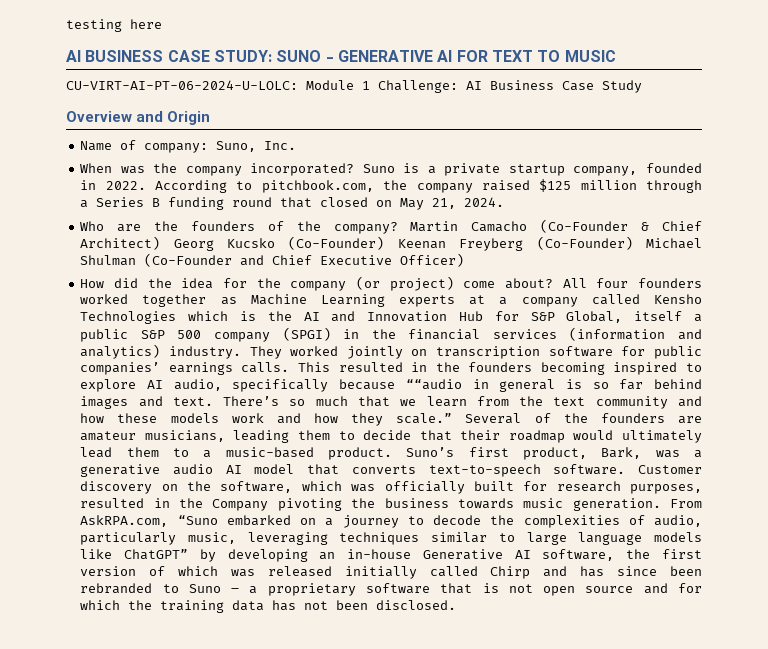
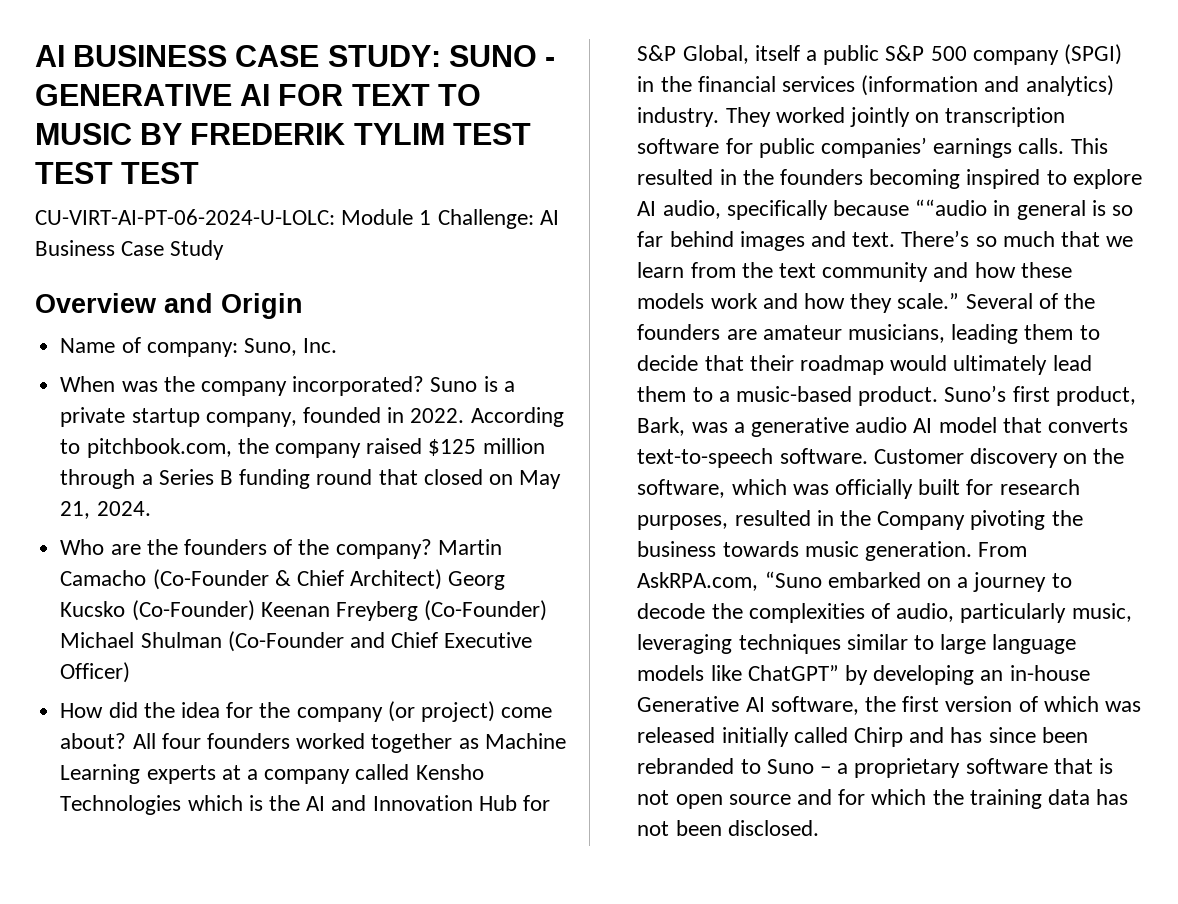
[66,19,162,32] testing here // -> (35, 56) none
(616, 56) none -> [140,123,531,145] [35,162,200,184] BY FREDERIK TYLIM TEST TEST TEST

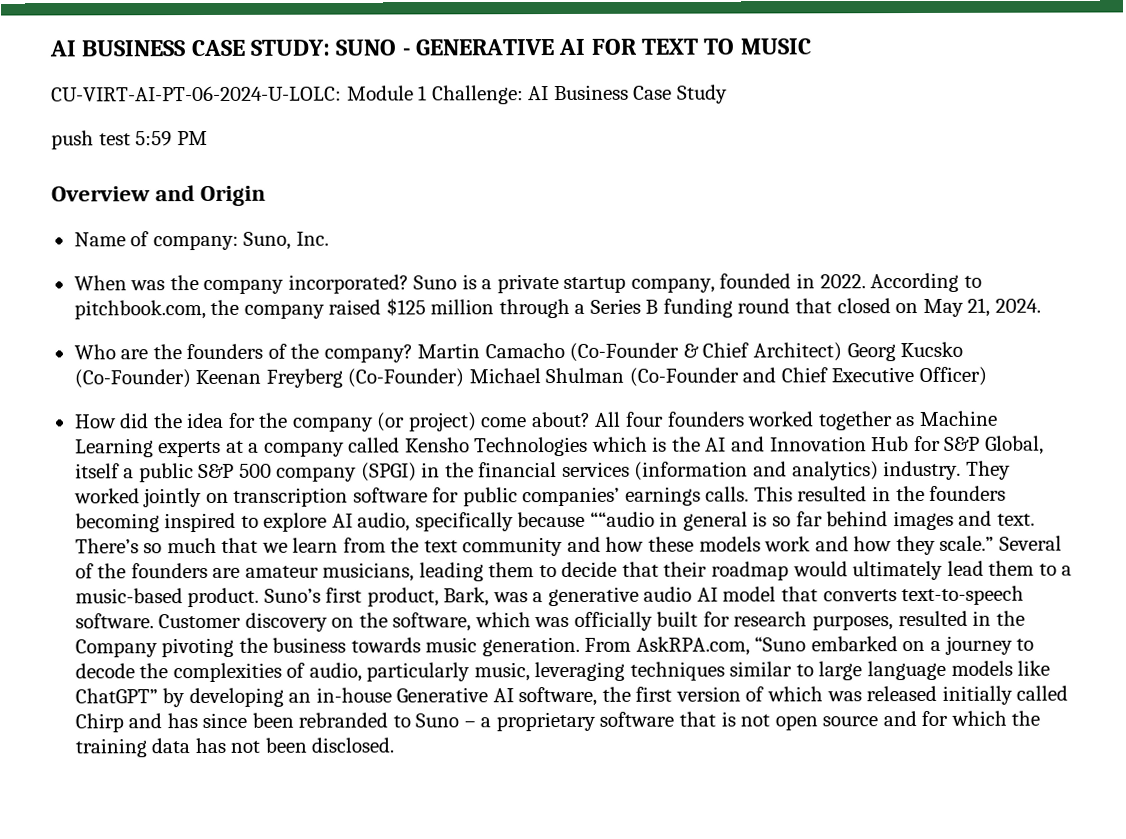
[140,123,531,145] [35,162,200,184] BY FREDERIK TYLIM TEST TEST TEST -> (811, 46) none
(225, 250) none -> [51,130,208,150] // push test 5:59 PM

